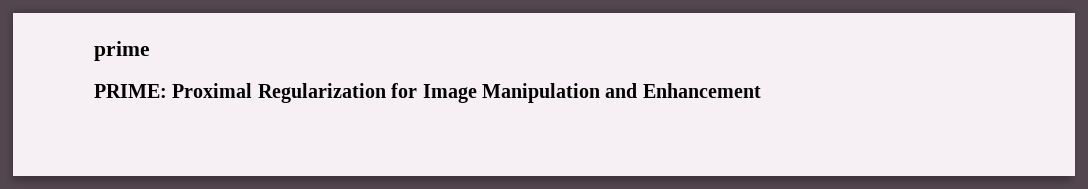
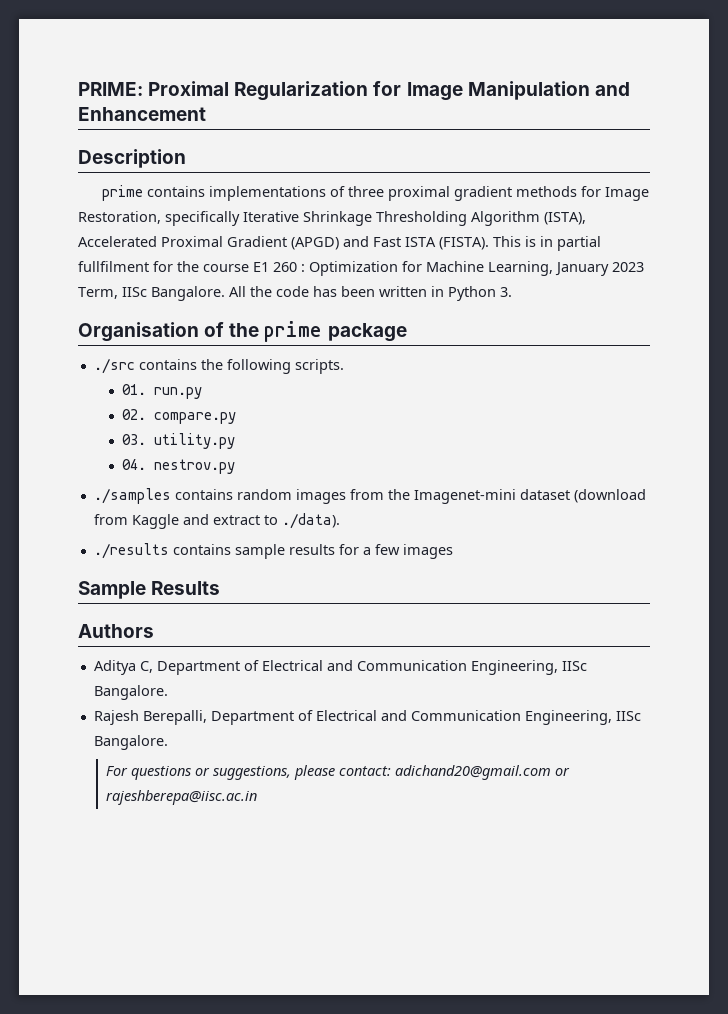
[94,41,150,61] prime // -> (78, 89) none
(761, 90) none -> [78,149,186,168] [102,185,650,201] [78,211,586,226] [78,236,601,251] [78,261,644,276] [78,286,512,301] [78,321,407,342] [93,358,344,374] [121,384,202,399] [121,409,236,424] [121,433,235,449] [121,459,235,474] [93,488,646,504] [93,513,340,529] [93,543,453,559] [78,581,221,599] [78,624,154,638] [93,660,587,675] [93,685,168,700] [93,710,641,725] [93,735,168,750] [105,765,570,780] [105,790,257,805] // Description // prime contains implementations of three proximal gradient methods for Image Restoration, specifically Iterative Shrinkage Thresholding Algorithm (ISTA), Accelerated Proximal Gradient (APGD) and Fast ISTA (FISTA). This is in partial fullfilment for the course E1 260 : Optimization for Machine Learning, January 2023 Term, IISc Bangalore. All the code has been written in Python 3. // Organisation of the prime package // ./src contains the following scripts. // 01. run.py // 02. compare.py // 03. utility.py // 04. nestrov.py // ./samples contains random images from the Imagenet-mini dataset (download from Kaggle and extract to ./data). // ./results contains sample results for a few images // Sample Results // Authors // Aditya C, Department of Electrical and Communication Engineering, IISc Bangalore. // Rajesh Berepalli, Department of Electrical and Communication Engineering, IISc Bangalore. // For questions or suggestions, please contact: adichand20@gmail.com or rajeshberepa@iisc.ac.in

